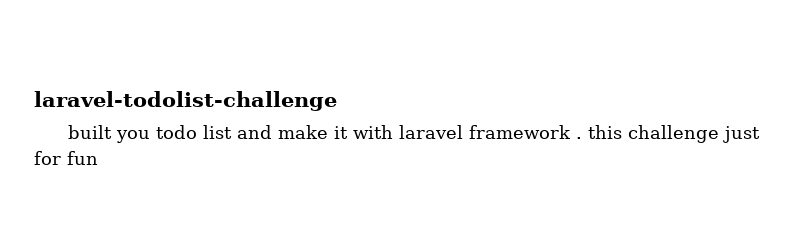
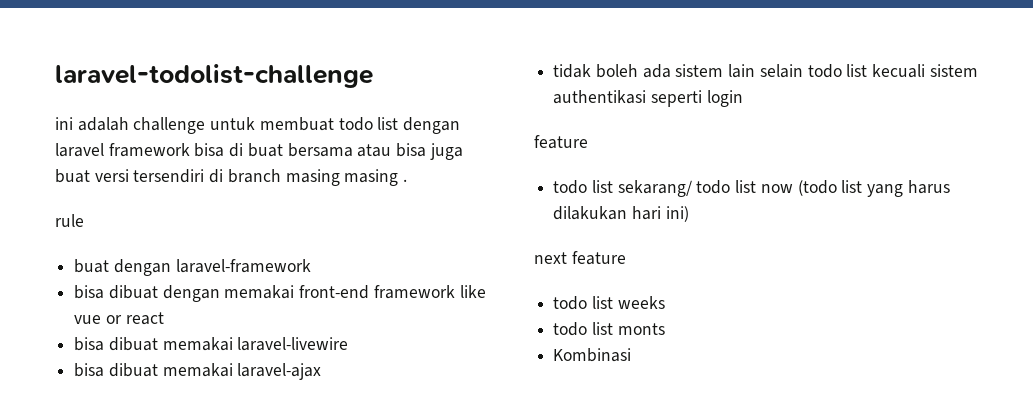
[68,125,761,143] [34,151,98,165] built you todo list and make it with laravel framework . this challenge just for fun -> [55,117,461,134] [55,143,463,160] [55,169,408,186] [55,214,84,227] [74,259,311,276] [74,285,486,302] [74,312,164,325] [74,337,349,351] [74,363,322,380] [553,64,978,78] [553,90,743,107] [534,135,588,149] [553,180,950,197] [553,206,689,222] [534,251,626,265] [553,296,665,310] [553,322,665,336] [553,348,632,362] ini adalah challenge untuk membuat todo list dengan laravel framework bisa di buat bersama atau bisa juga buat versi tersendiri di branch masing masing . // rule // buat dengan laravel-framework // bisa dibuat dengan memakai front-end framework like vue or react // bisa dibuat memakai laravel-livewire // bisa dibuat memakai laravel-ajax // tidak boleh ada sistem lain selain todo list kecuali sistem authentikasi seperti login // feature // todo list sekarang/ todo list now (todo list yang harus dilakukan hari ini) // next feature // todo list weeks // todo list monts // Kombinasi

